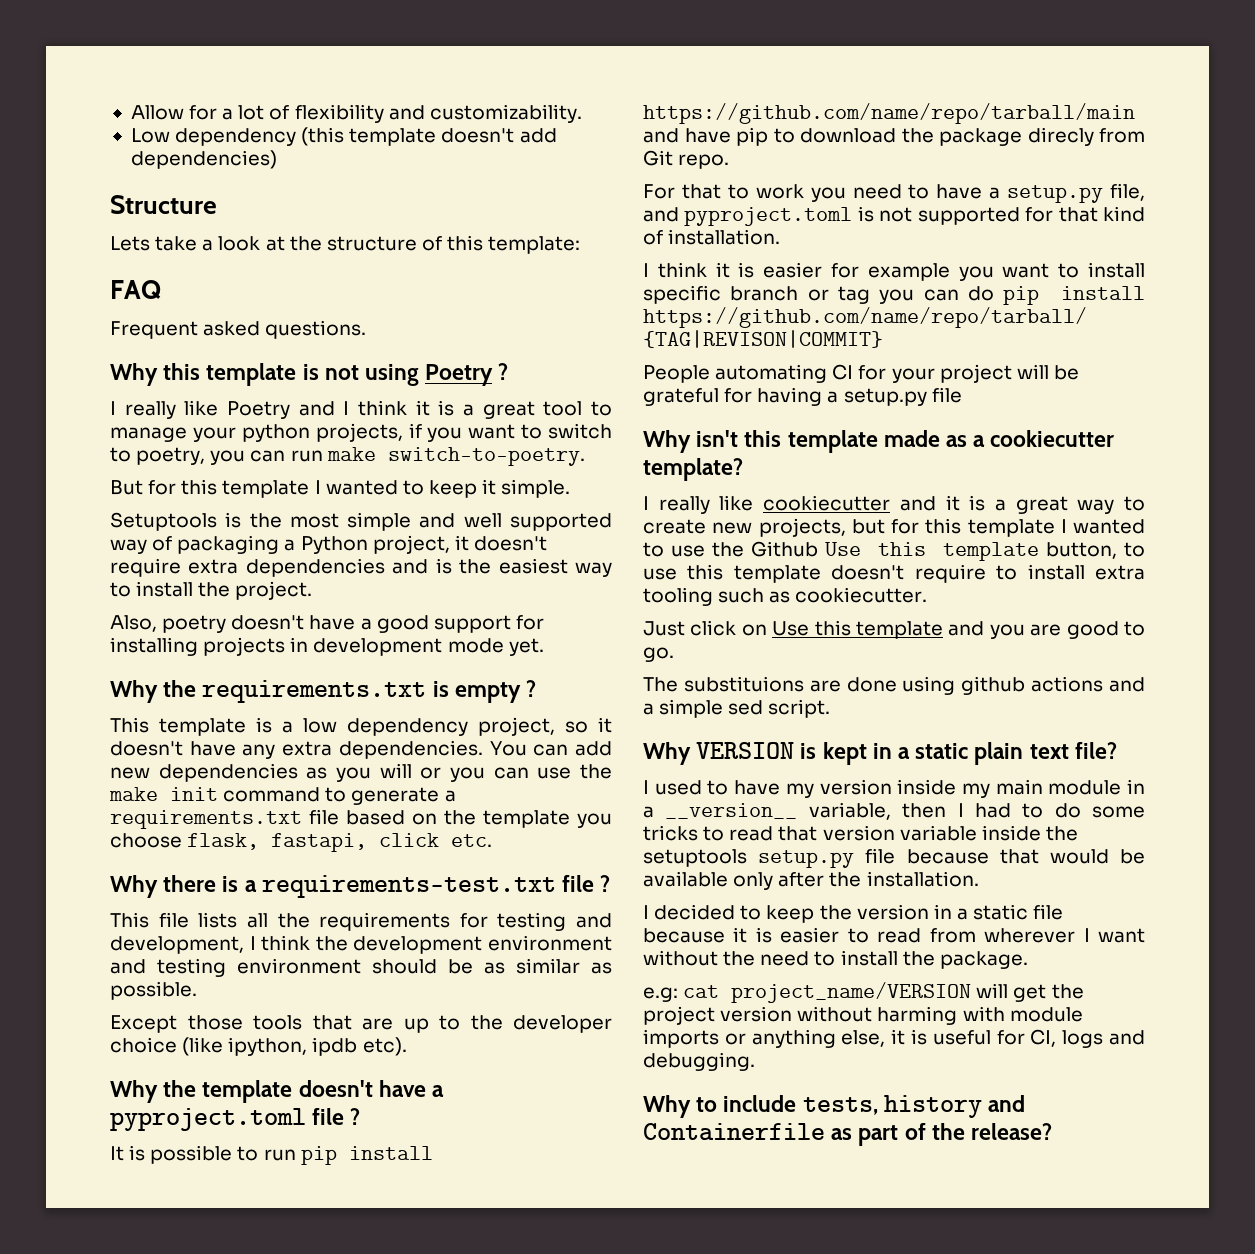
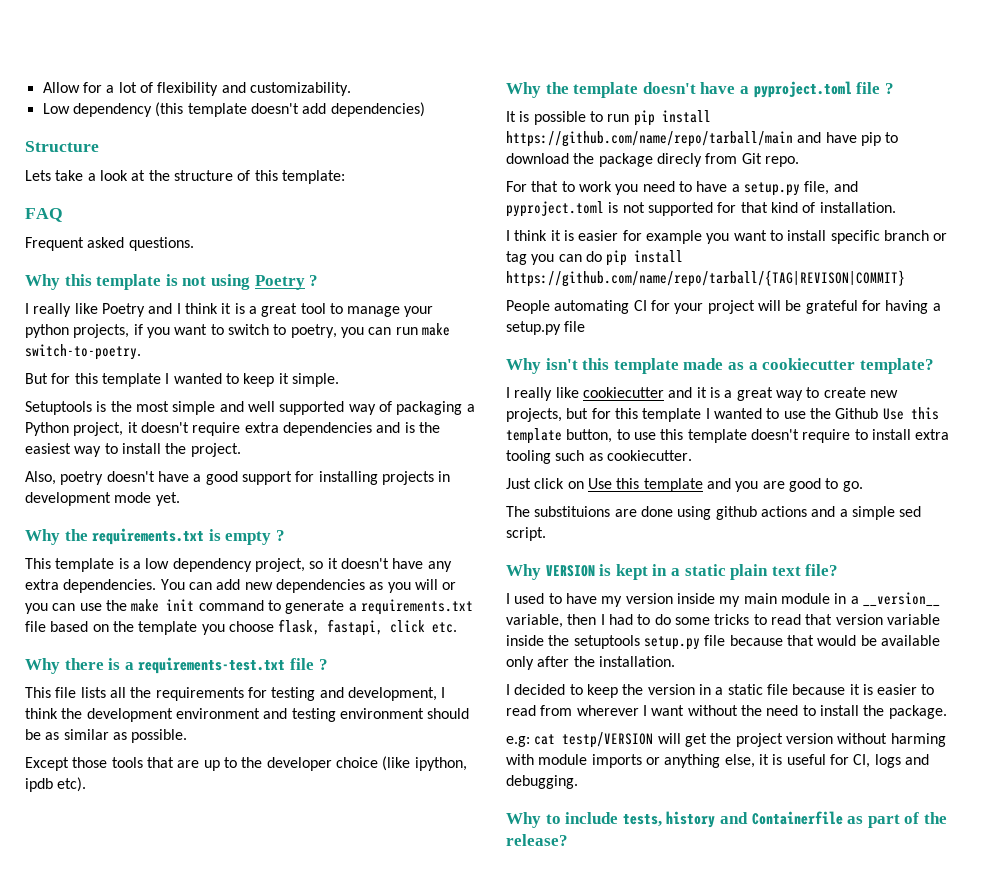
[731,982,972,1003] project_name/VERSION -> [562,732,654,748] testp/VERSION

